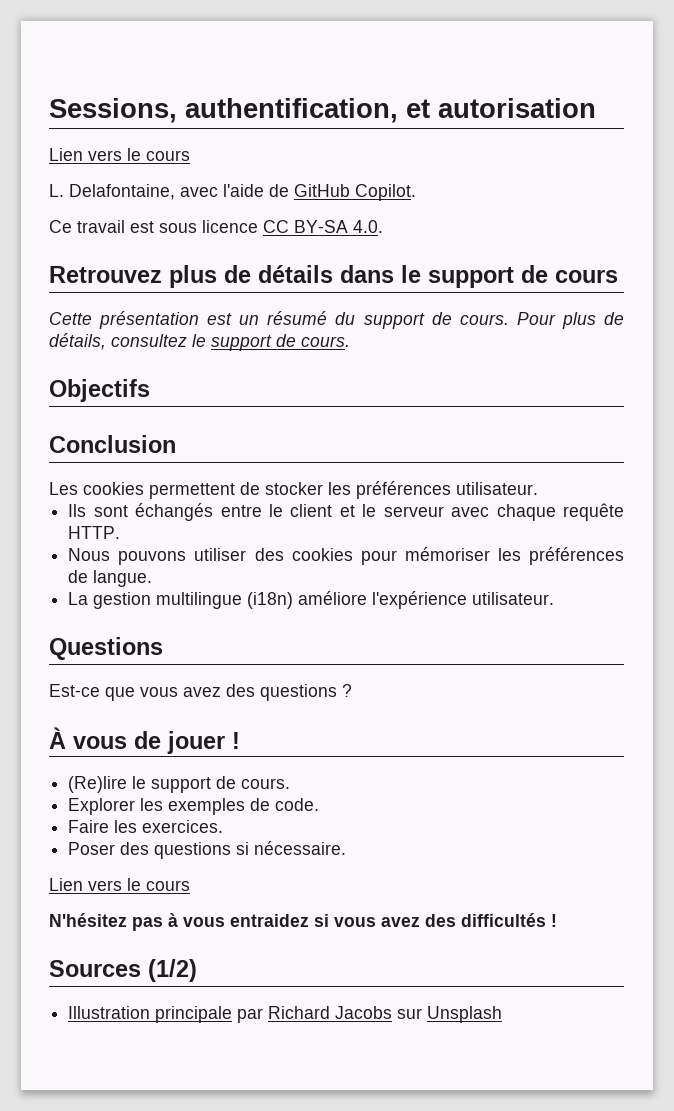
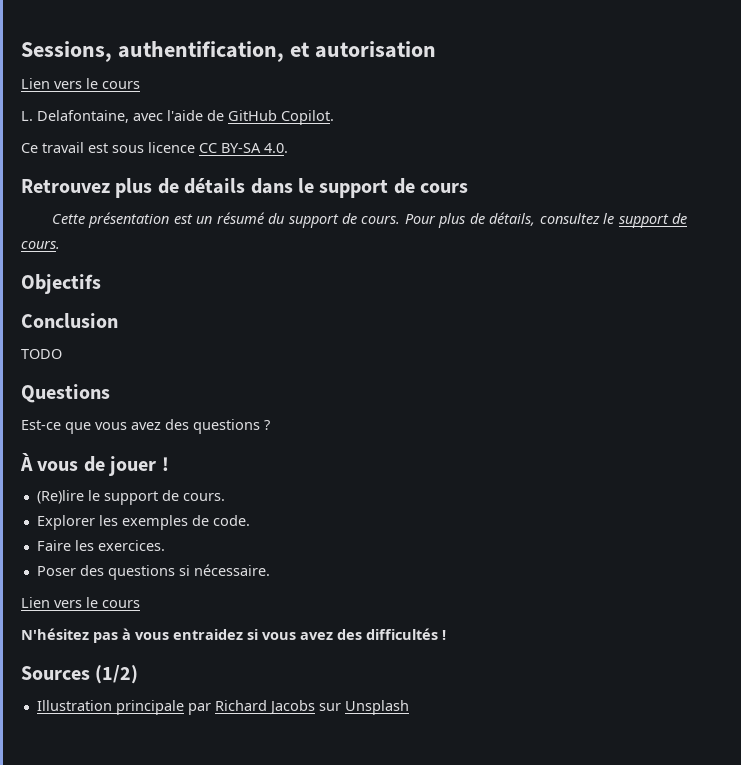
[49,481,538,499] [68,503,624,521] [68,526,121,539] [68,547,624,565] [68,570,153,587] [68,591,555,609] Les cookies permettent de stocker les préférences utilisateur. // Ils sont échangés entre le client et le serveur avec chaque requête HTTP. // Nous pouvons utiliser des cookies pour mémoriser les préférences de langue. // La gestion multilingue (i18n) améliore l'expérience utilisateur. -> [21,349,62,359] TODO

